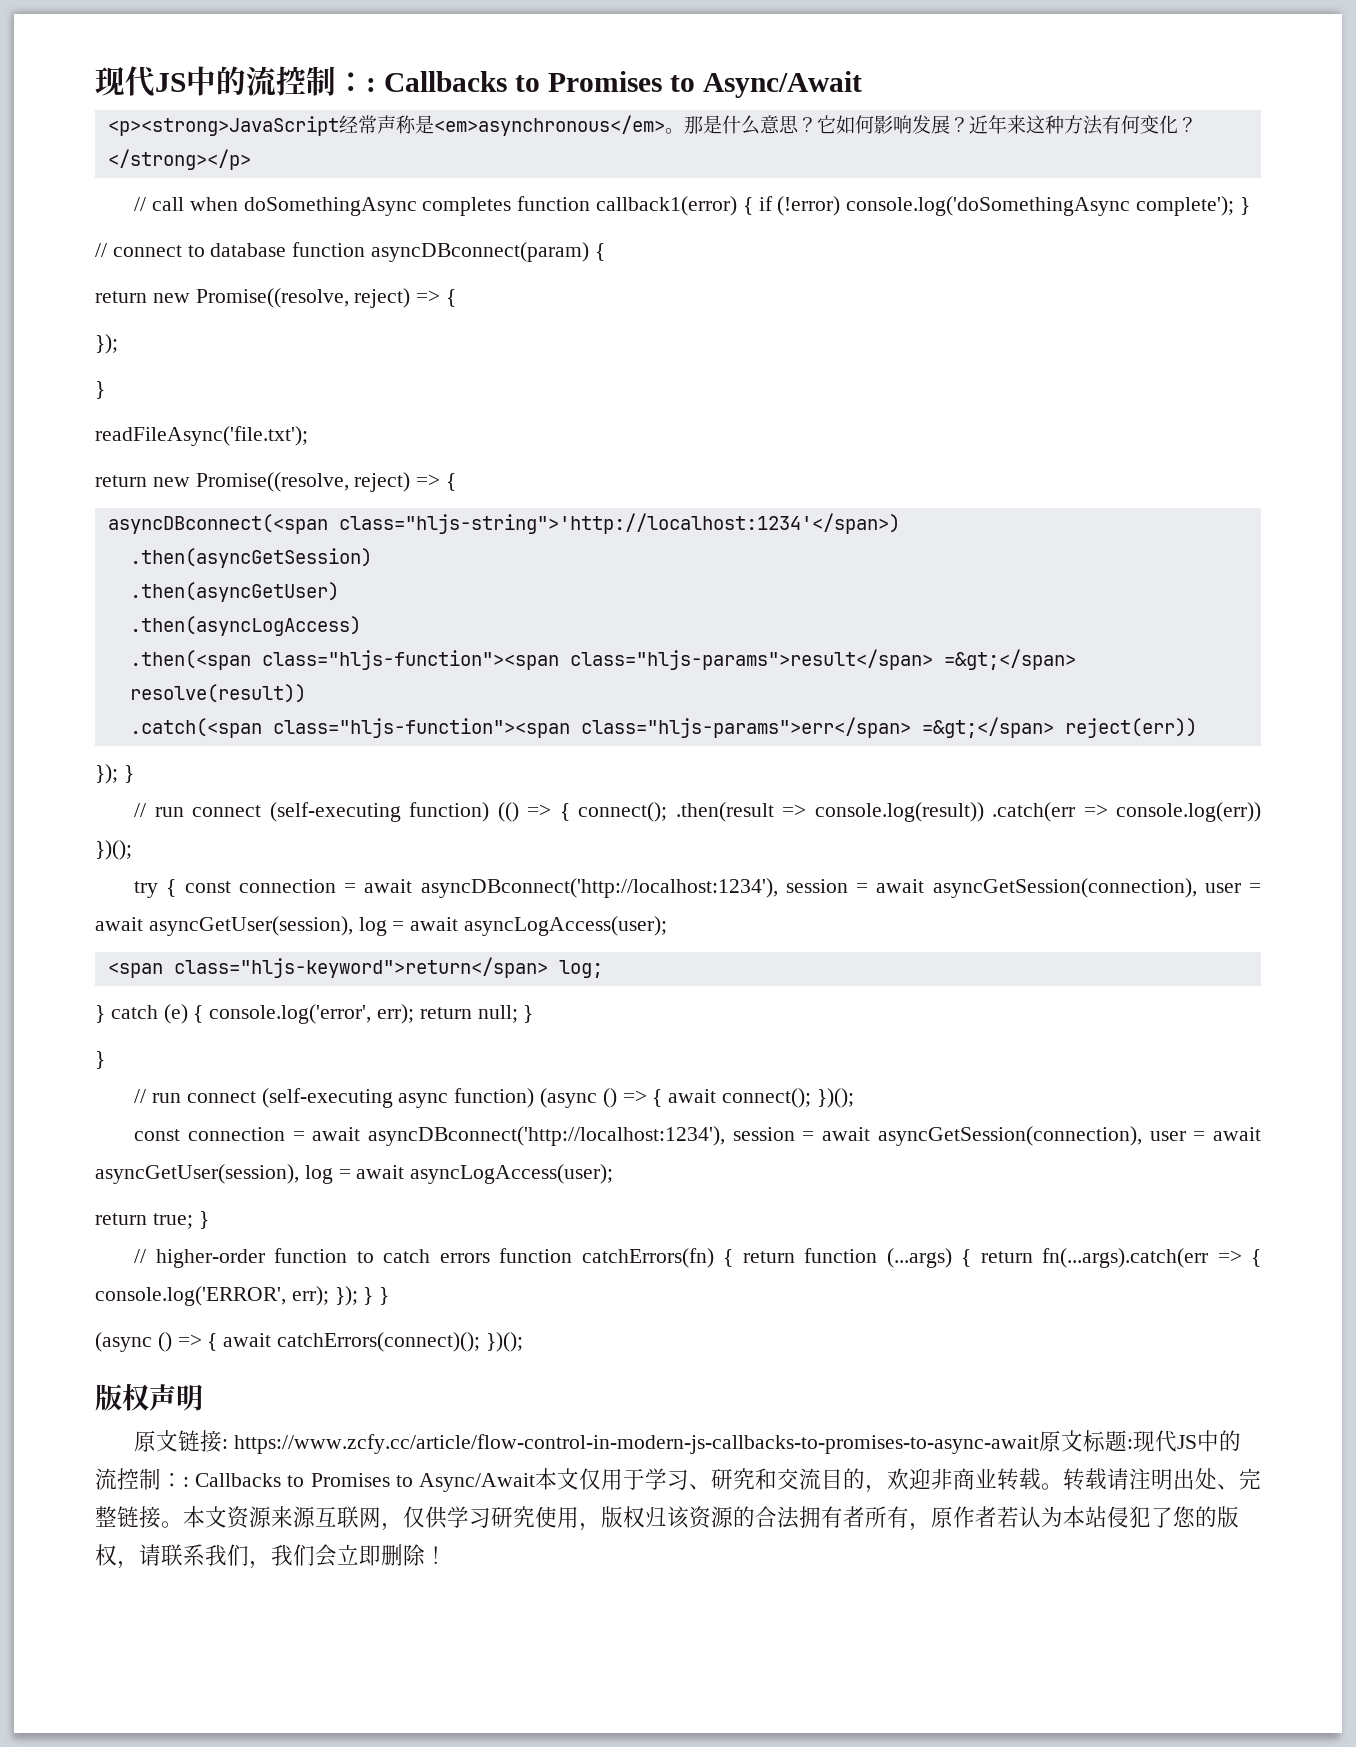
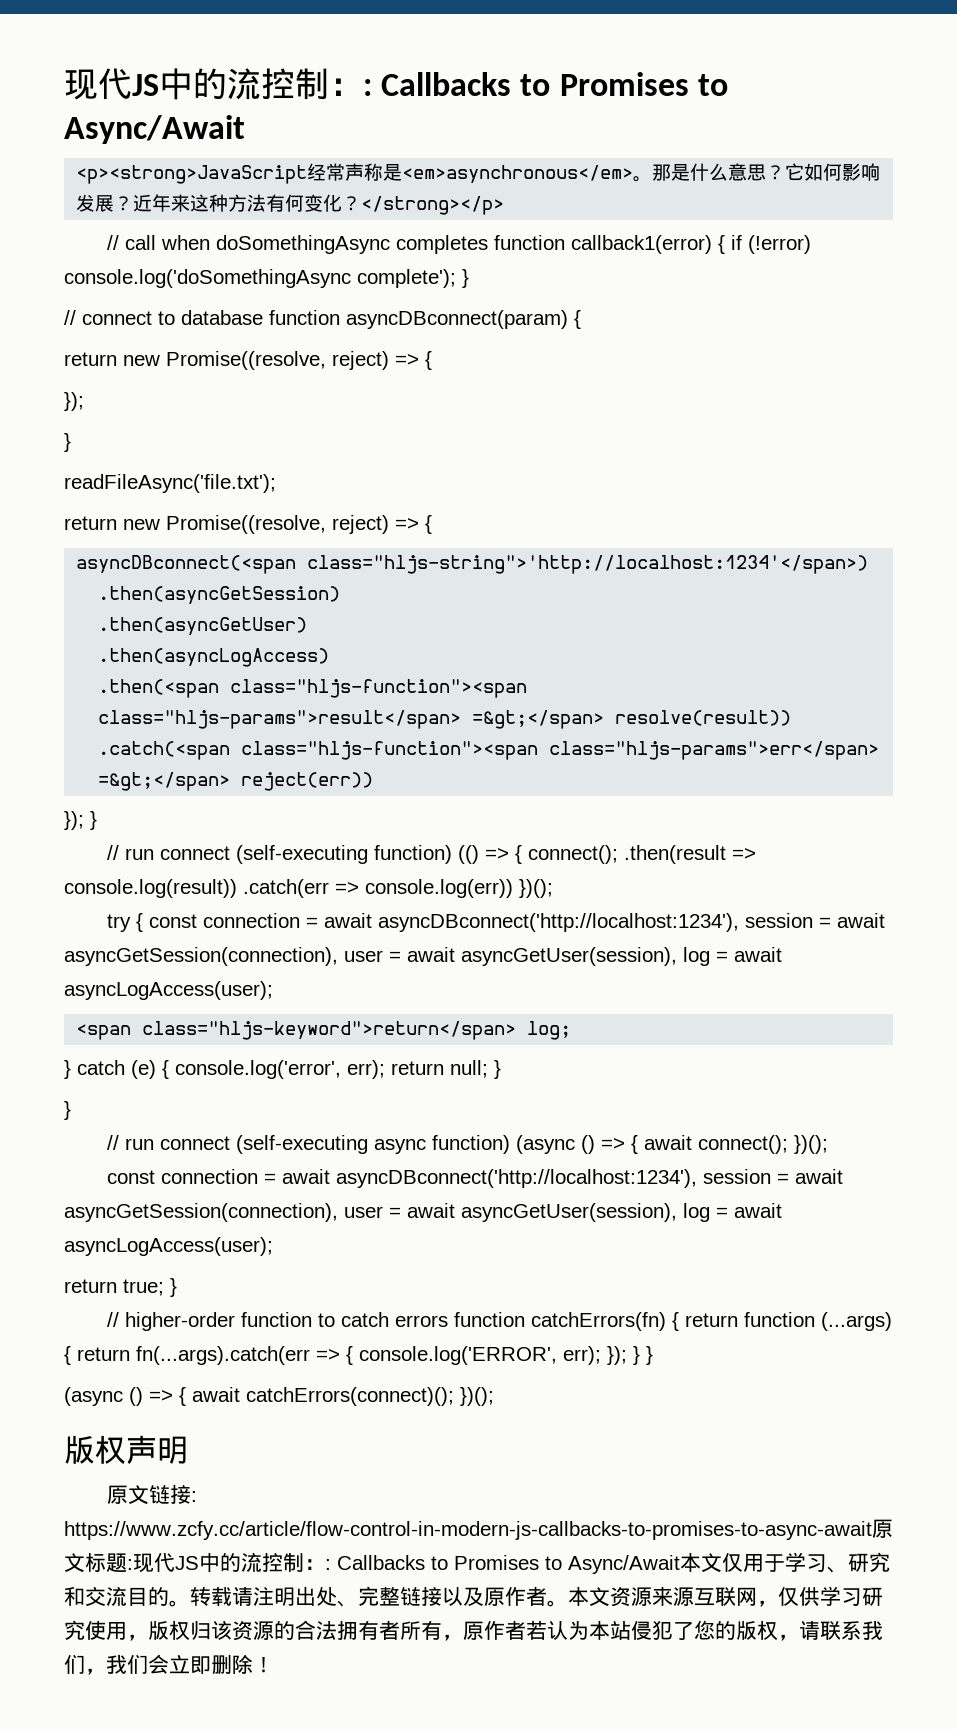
[865,1468,1041,1493] ，欢迎非商业转载 -> (169, 1596) none
(161, 1517) none -> [442,1586,547,1606] 以及原作者

